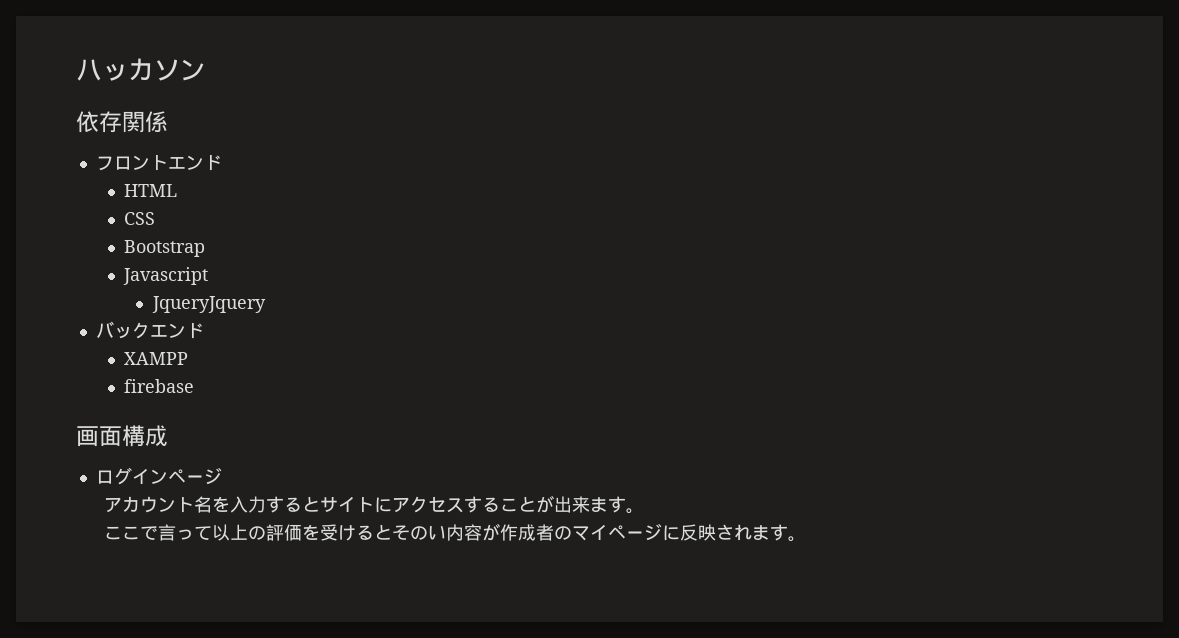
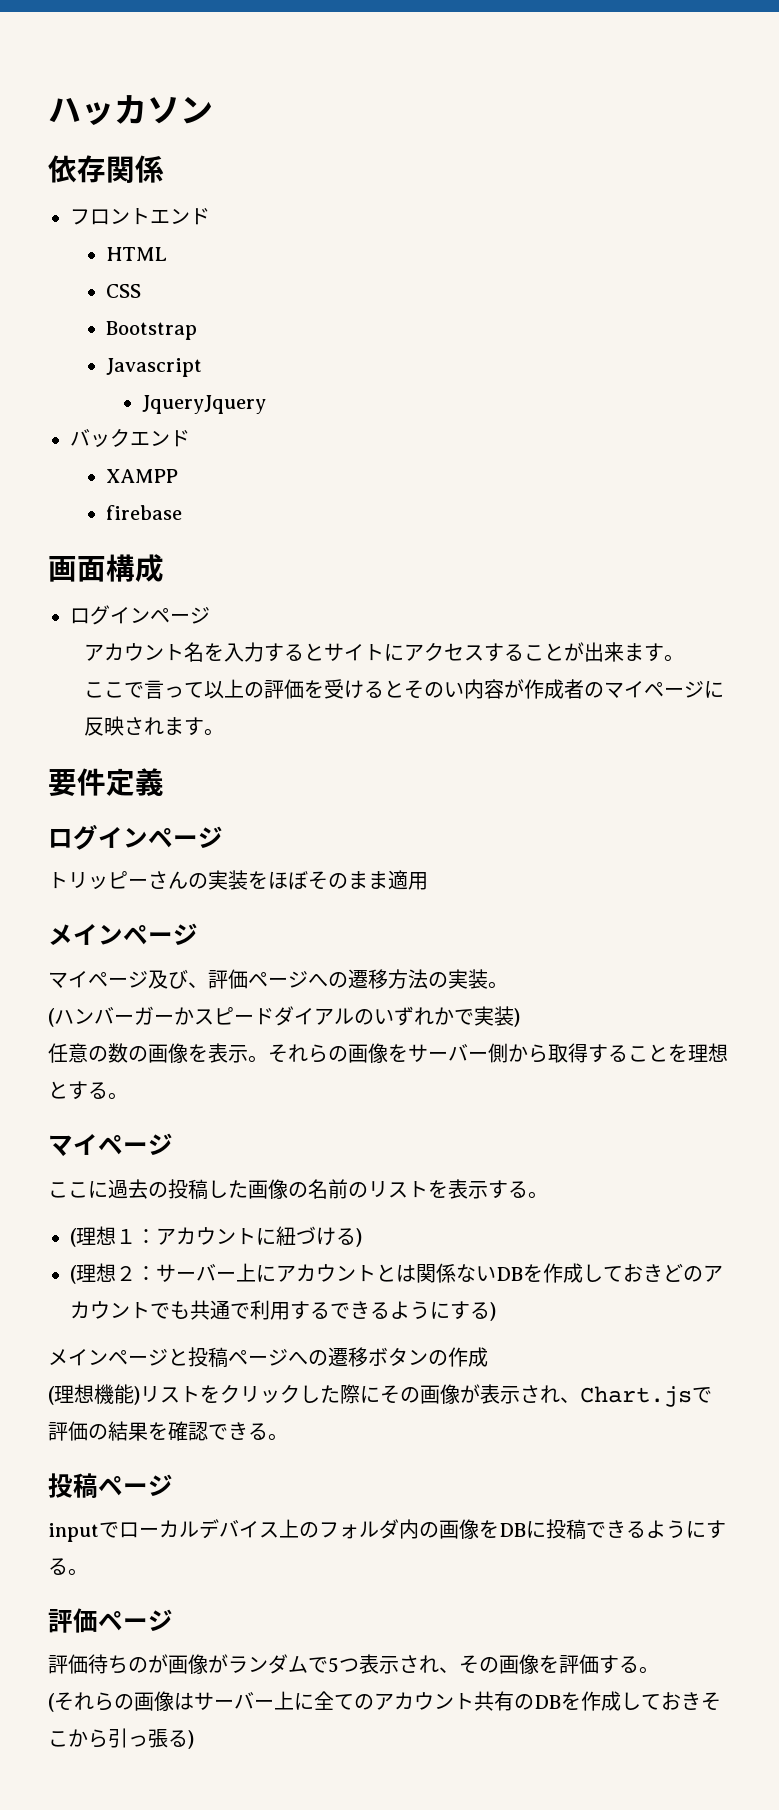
(807, 539) none -> [48,768,164,796] [48,824,223,850] [48,870,428,890] [48,923,198,945] [48,969,508,989] [48,1006,520,1027] [48,1043,728,1063] [48,1081,128,1100] [48,1133,173,1157] [48,1179,548,1200] [70,1226,362,1247] [70,1263,723,1284] [70,1300,496,1321] [48,1347,488,1368] [48,1384,712,1407] [48,1421,288,1441] [48,1473,173,1498] [48,1519,726,1542] [48,1558,88,1576] [48,1608,173,1633] [48,1654,659,1674] [48,1691,721,1712] [48,1728,194,1749] // 要件定義 // ログインページ // トリッピーさんの実装をほぼそのまま適用 // メインページ // マイページ及び、評価ページへの遷移方法の実装。 // (ハンバーガーかスピードダイアルのいずれかで実装) // 任意の数の画像を表示。それらの画像をサーバー側から取得することを理想とする。 // マイページ // ここに過去の投稿した画像の名前のリストを表示する。 // (理想１：アカウントに紐づける) // (理想２：サーバー上にアカウントとは関係ないDBを作成しておきどのアカウントでも共通で利用するできるようにする) // メインページと投稿ページへの遷移ボタンの作成 // (理想機能)リストをクリックした際にその画像が表示され、Chart.jsで評価の結果を確認できる。 // 投稿ページ // inputでローカルデバイス上のフォルダ内の画像をDBに投稿できるようにする。 // 評価ページ // 評価待ちのが画像がランダムで5つ表示され、その画像を評価する。 // (それらの画像はサーバー上に全てのアカウント共有のDBを作成しておきそこから引っ張る)

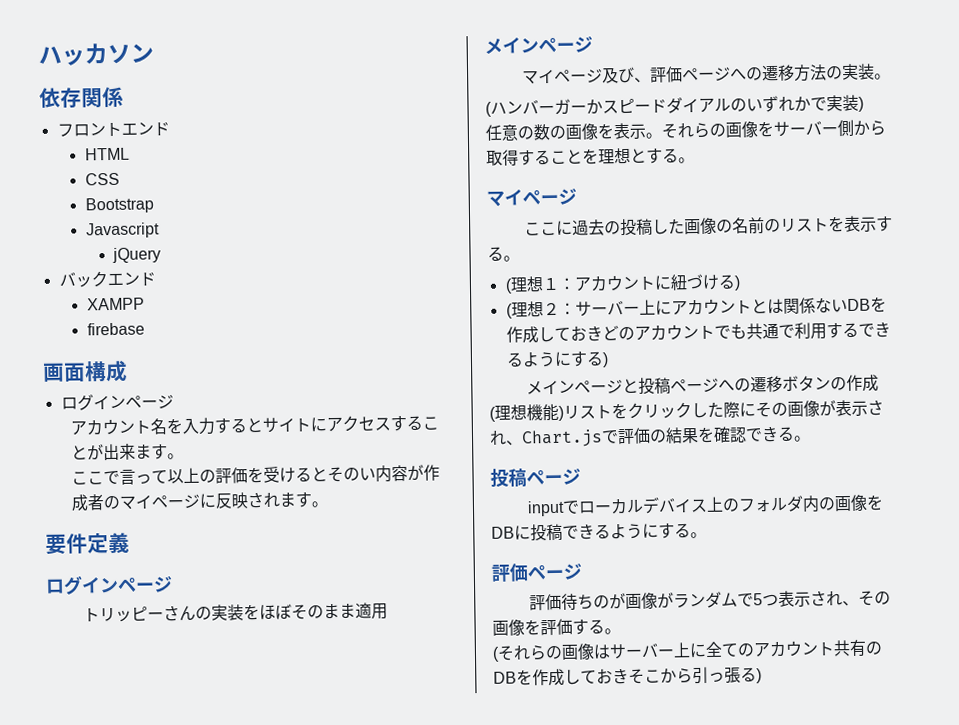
[141,395,266,414] JqueryJquery -> [111,247,161,263] jQuery

